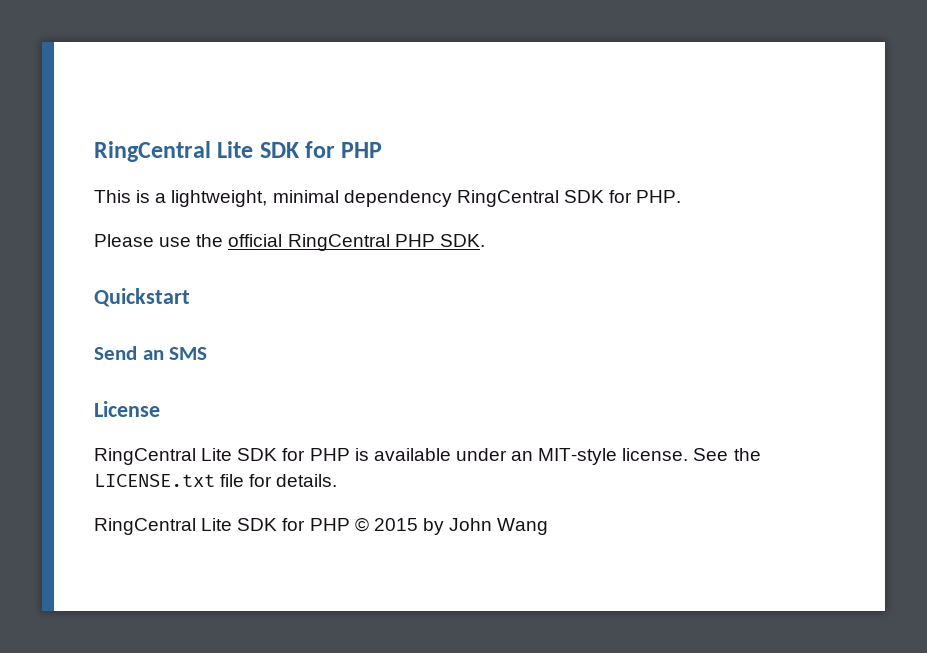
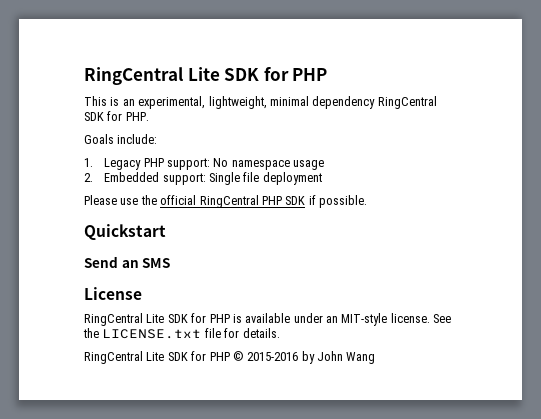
[155,193,167,203] a -> [122,96,206,109] an experimental,
(682, 196) none -> [84,134,158,144] [84,158,325,170] [84,172,322,185] // Goals include: // 1. Legacy PHP support: No namespace usage // 2. Embedded support: Single file deployment
[439,234,485,247] SDK. -> [285,195,367,208] SDK if possible.
[373,518,418,531] 2015 -> [247,352,299,361] 2015-2016

